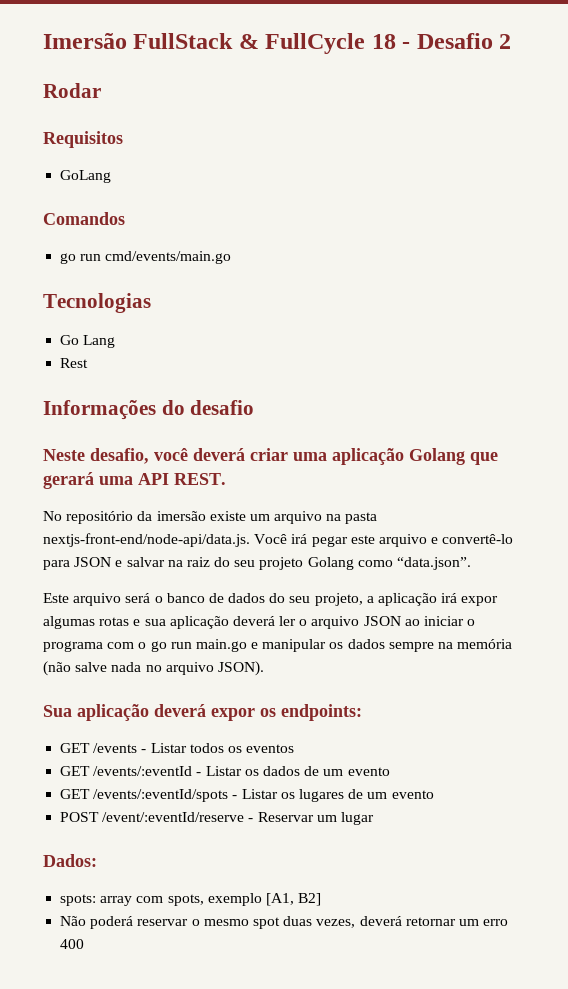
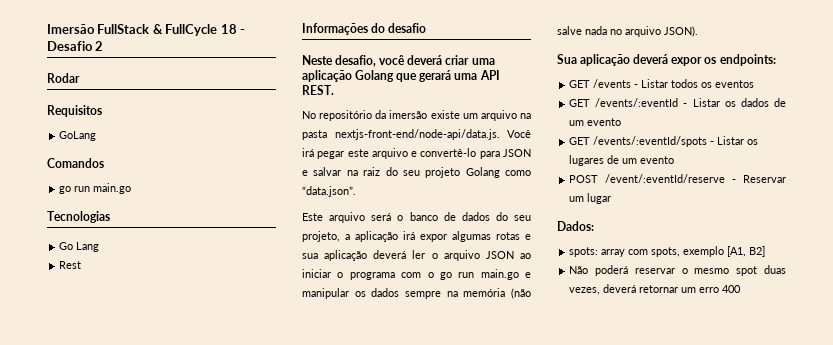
[105,251,232,264] cmd/events/main.go -> [93,183,132,194] main.go

